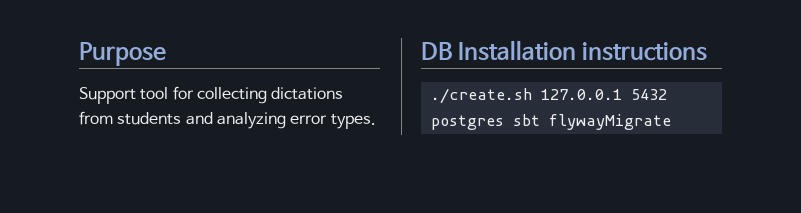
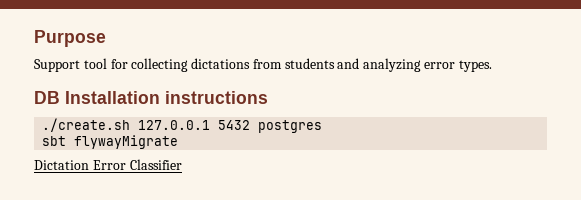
(504, 122) none -> (323, 126) //
(671, 122) none -> [34,159,182,170] // Dictation Error Classifier

